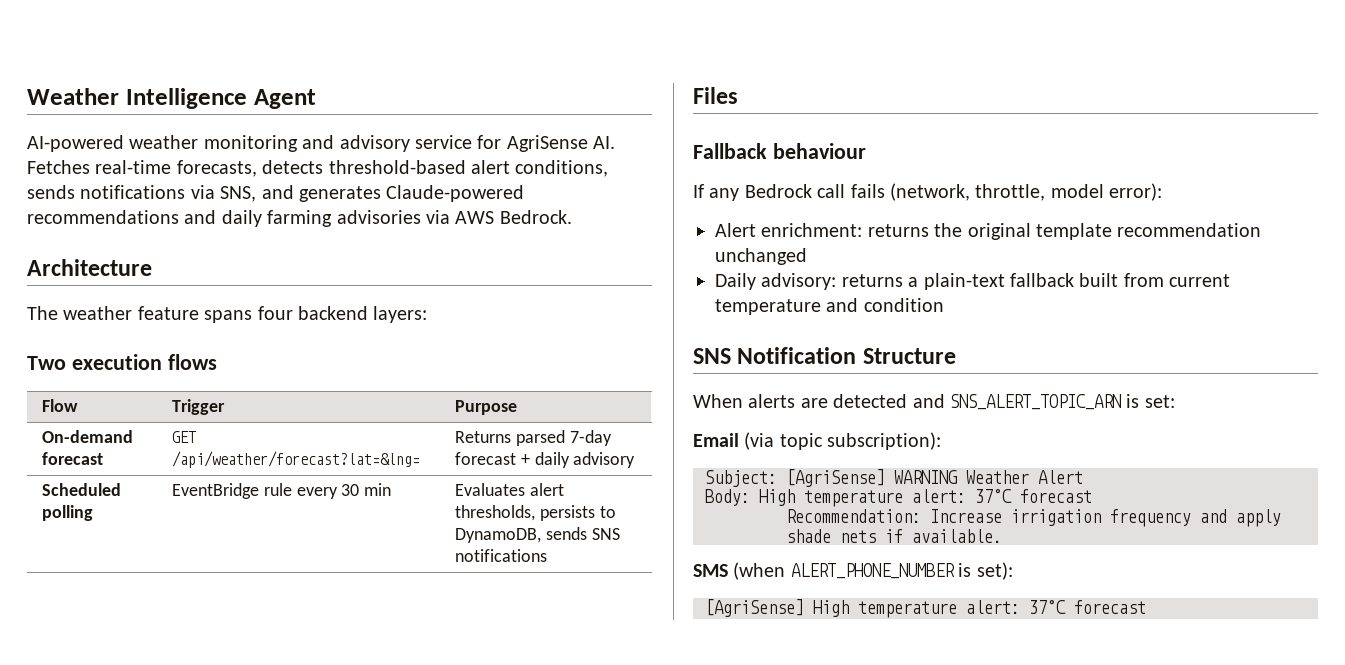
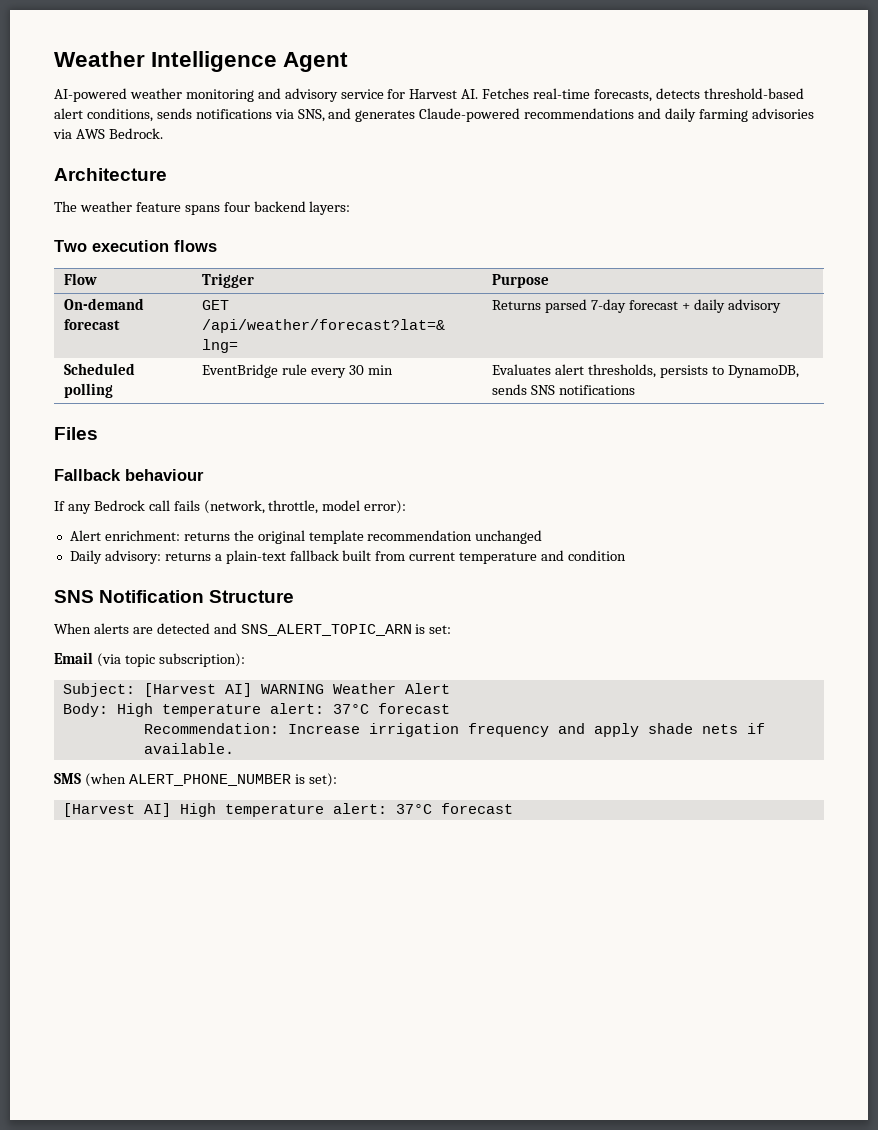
[506,135,588,152] AgriSense -> [409,89,458,99] Harvest
[786,469,885,487] [AgriSense] -> [143,683,252,697] [Harvest AI]
[705,599,804,617] [AgriSense] -> [62,803,171,817] [Harvest AI]

